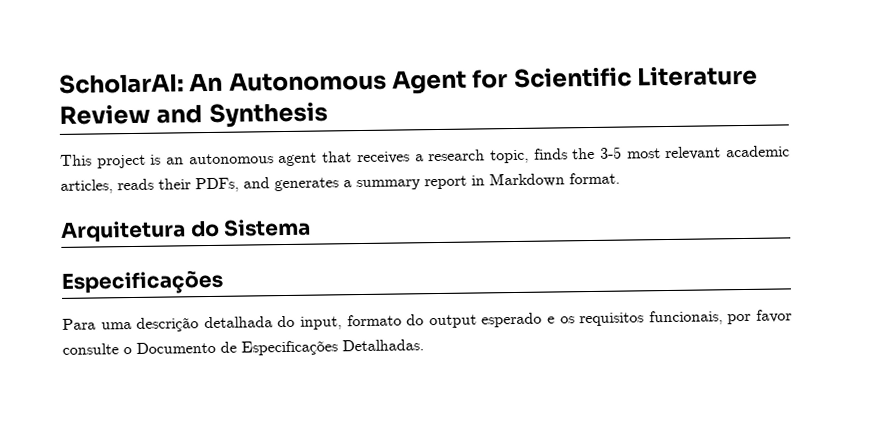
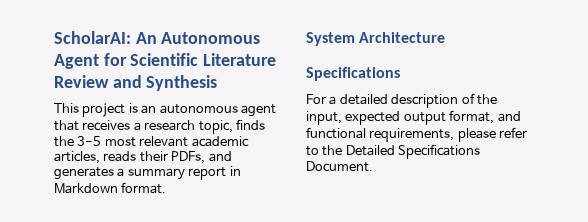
[61,218,312,243] [61,269,223,295] [62,309,793,332] [62,339,424,356] Arquitetura do Sistema // Especificações // Para uma descrição detalhada do input, formato do output esperado e os requisitos funcionais, por favor consulte o Documento de Especificações Detalhadas. -> [306,32,446,46] [306,67,400,81] [306,93,497,108] [306,110,521,125] [306,127,528,142] [306,144,481,159] [306,161,373,172] System Architecture // Specifications // For a detailed description of the input, expected output format, and functional requirements, please refer to the Detailed Specifications Document.

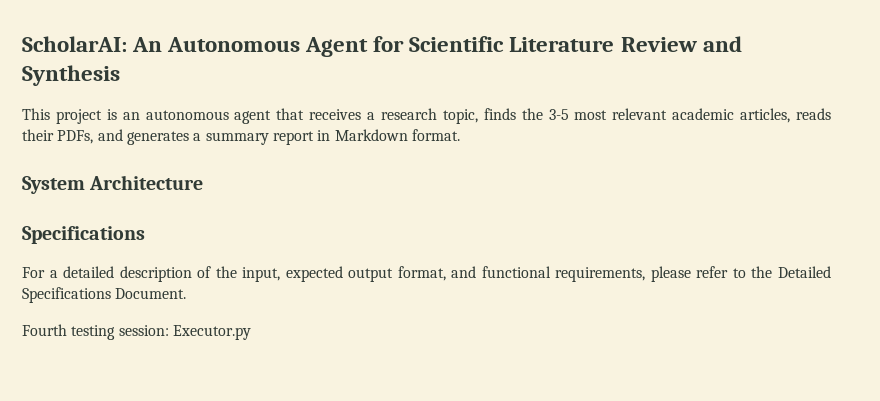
(373, 166) none -> [22,324,251,340] // Fourth testing session: Executor.py

